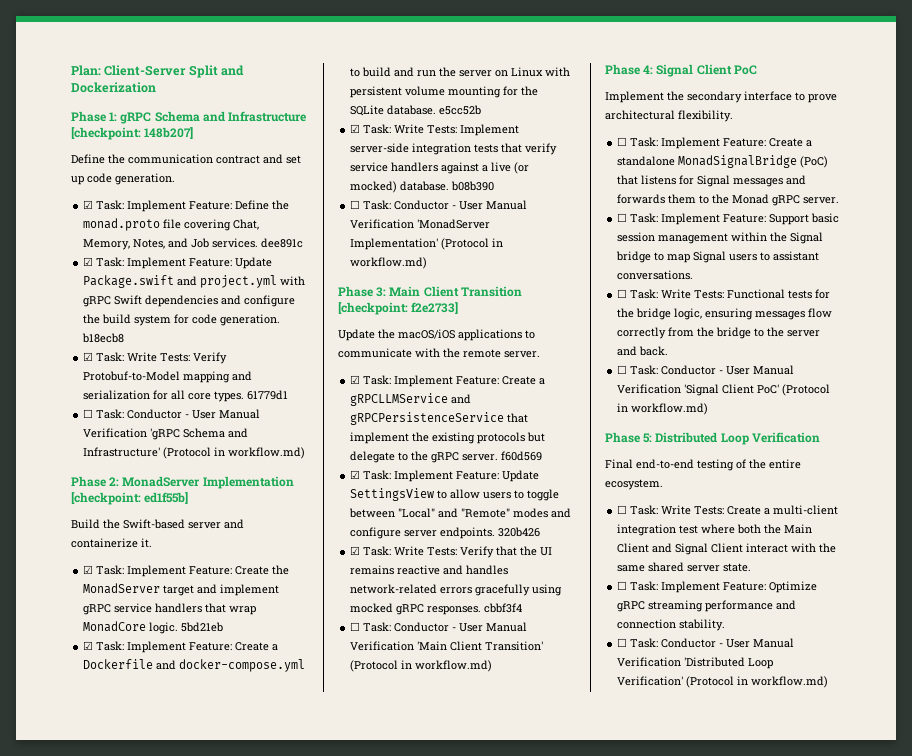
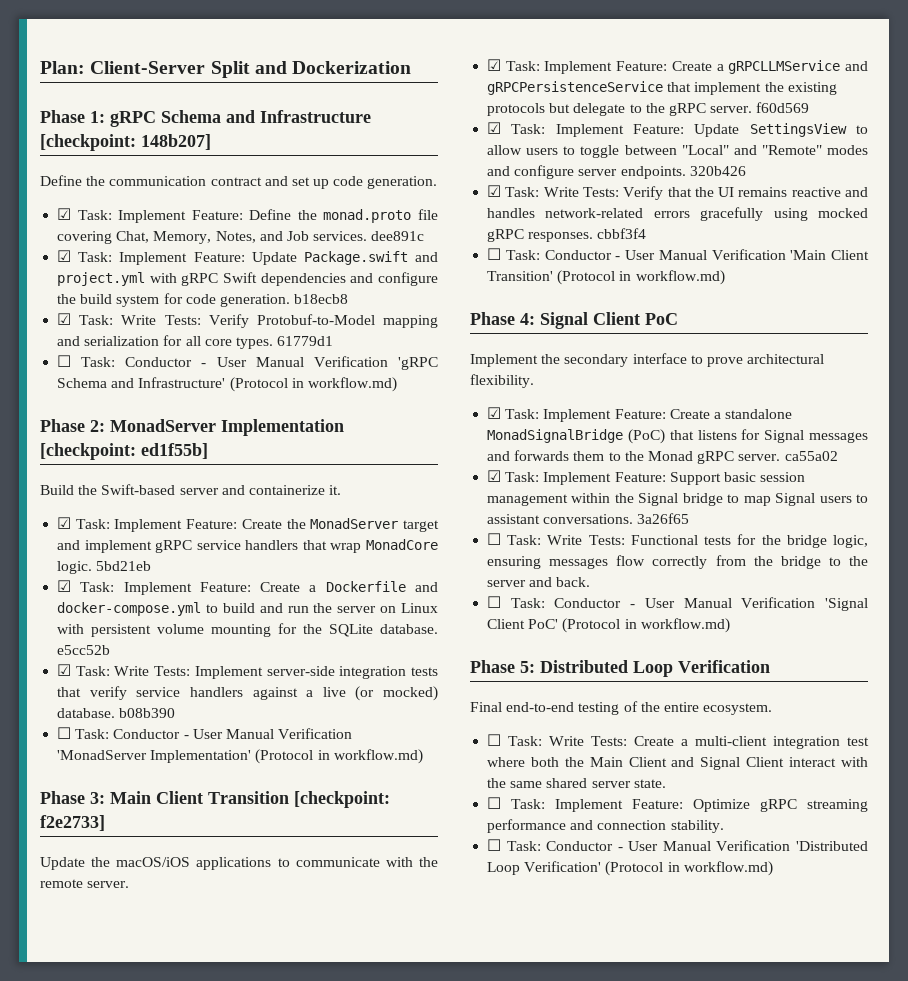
[617,137,628,146] ☐ -> [487,407,502,419] ☑
[617,213,628,222] // ☐ -> [784,451,838,461] [487,470,502,482] ca55a02 // ☑
(694, 275) none -> [637,513,690,524] 3a26f65

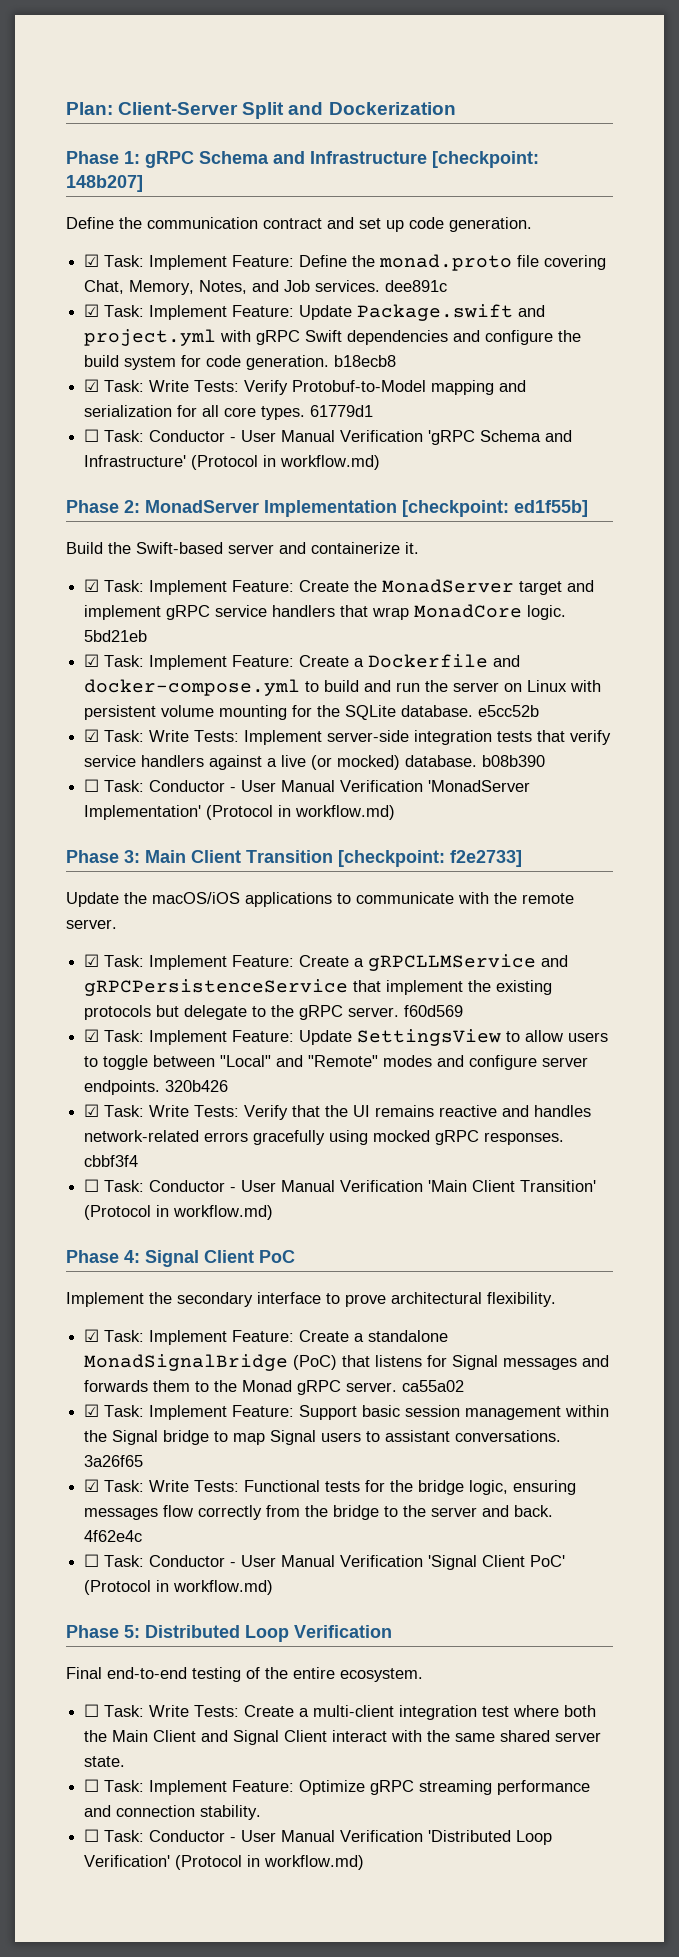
[487,533,502,545] ☐ -> [84,1479,100,1492] ☑
(591, 582) none -> [84,1530,143,1542] 4f62e4c

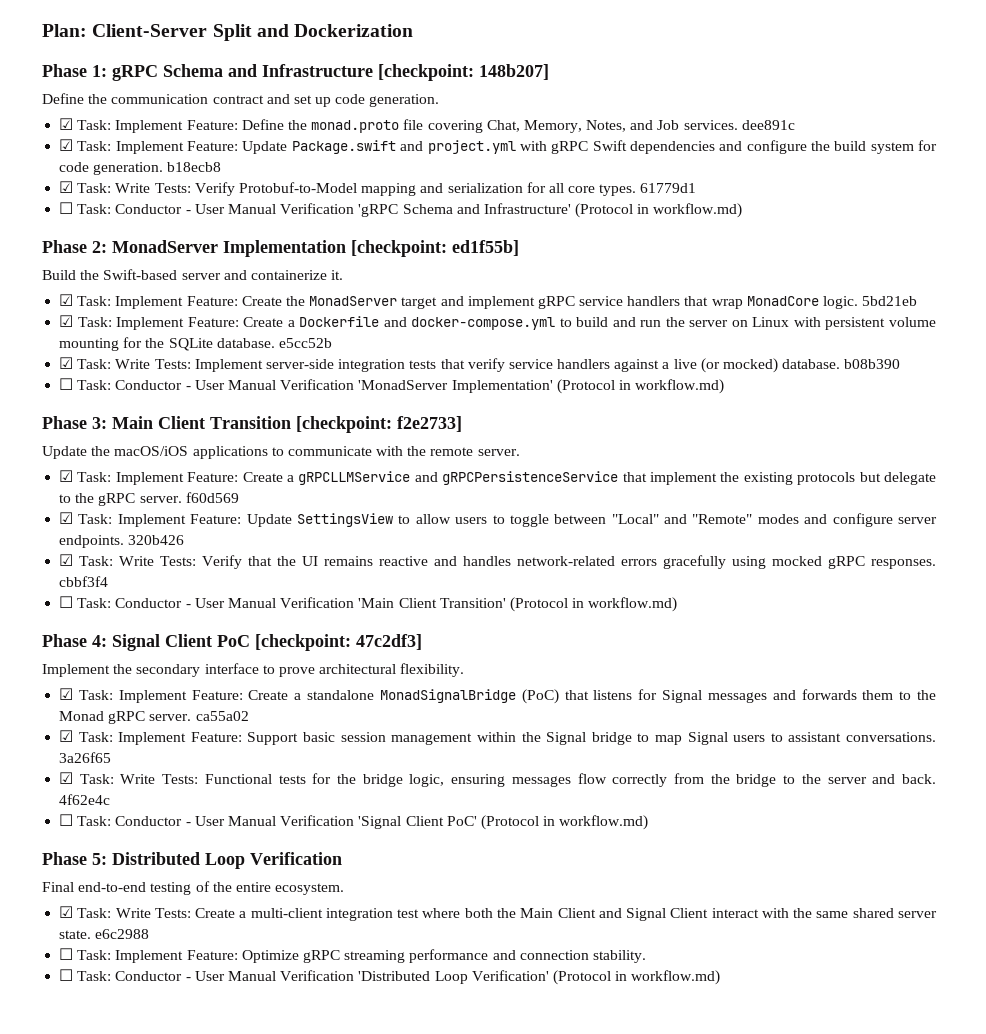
(295, 1256) none -> [255,634,422,651] [checkpoint: 47c2df3]
[84,1704,100,1717] ☐ -> [59,906,74,918] ☑
(126, 1761) none -> [95,929,150,939] e6c2988

